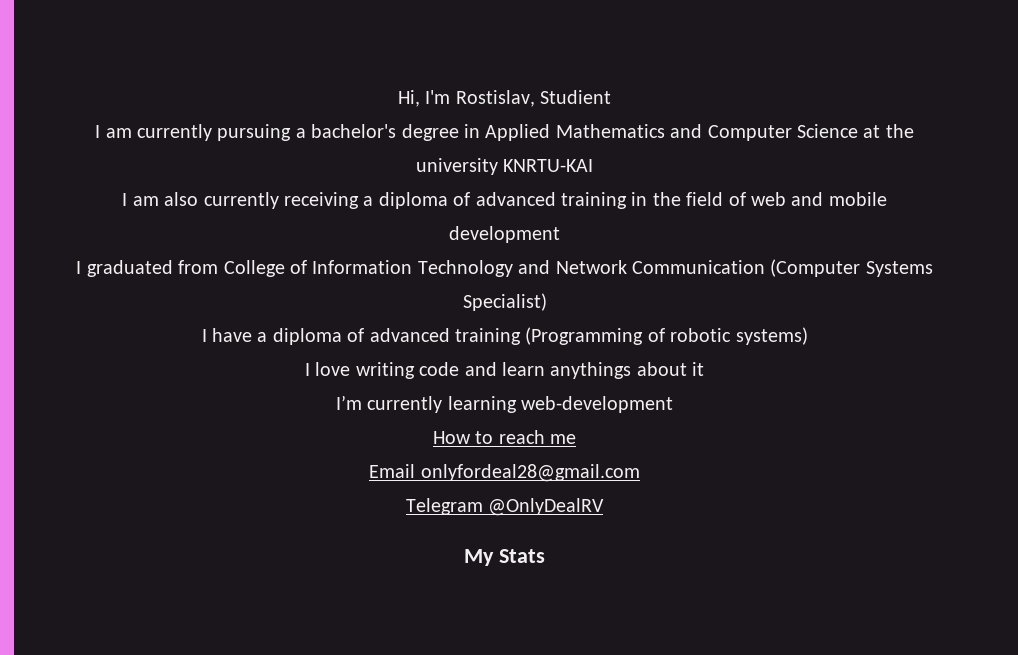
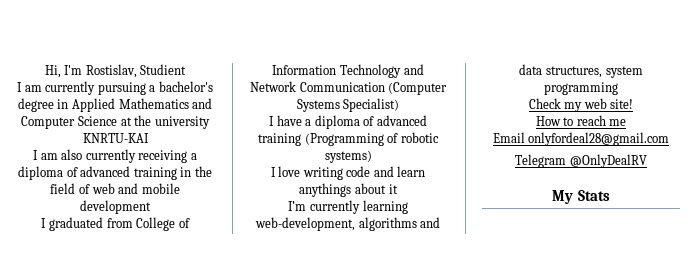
[521,396,674,413] web-development -> [254,217,441,231] [519,64,643,78] [544,82,618,95] [528,98,634,112] web-development, algorithms and data structures, system programming // Check my web site!

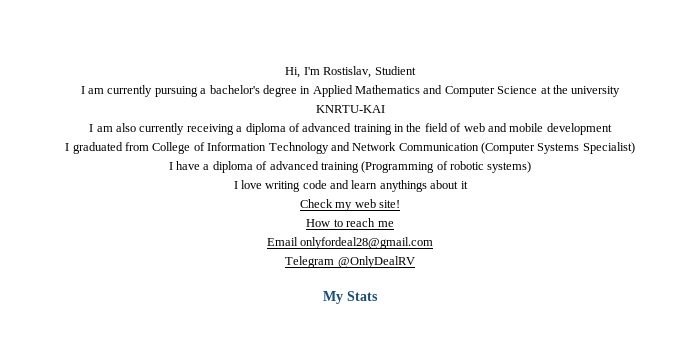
[288,200,408,214] [254,217,441,231] [519,64,643,78] [544,82,618,95] // I’m currently learning web-development, algorithms and data structures, system programming -> (468, 185) none

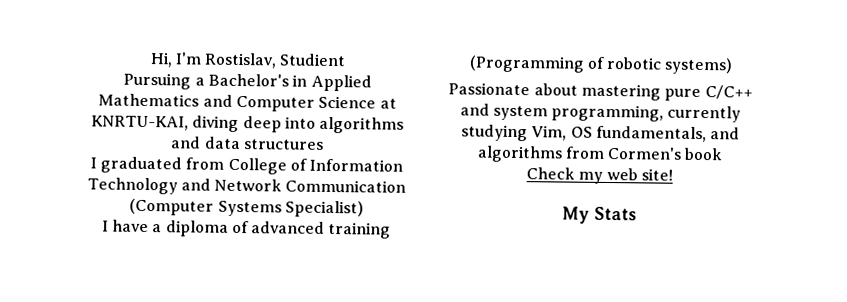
[80,85,297,97] I am currently pursuing a bachelor's degree -> [123,72,289,90] Pursuing a Bachelor's
[552,85,621,97] [315,105,385,113] [89,123,612,135] the university KNRTU-KAI // I am also currently receiving a diploma of advanced training in the field of web and mobile development -> [90,115,405,134] [171,136,324,150] KNRTU-KAI, diving deep into algorithms and data structures
[233,180,468,192] [299,199,401,211] [306,218,394,227] [266,237,434,249] [285,256,415,268] I love writing code and learn anythings about it // Check my web site! // How to reach me // Email onlyfordeal28@gmail.com // Telegram @OnlyDealRV -> [448,82,753,102] [459,103,742,123] [460,124,741,143] [476,145,724,163] [526,167,673,184] Passionate about mastering pure C/C++ and system programming, currently studying Vim, OS fundamentals, and algorithms from Cormen's book // Check my web site!

